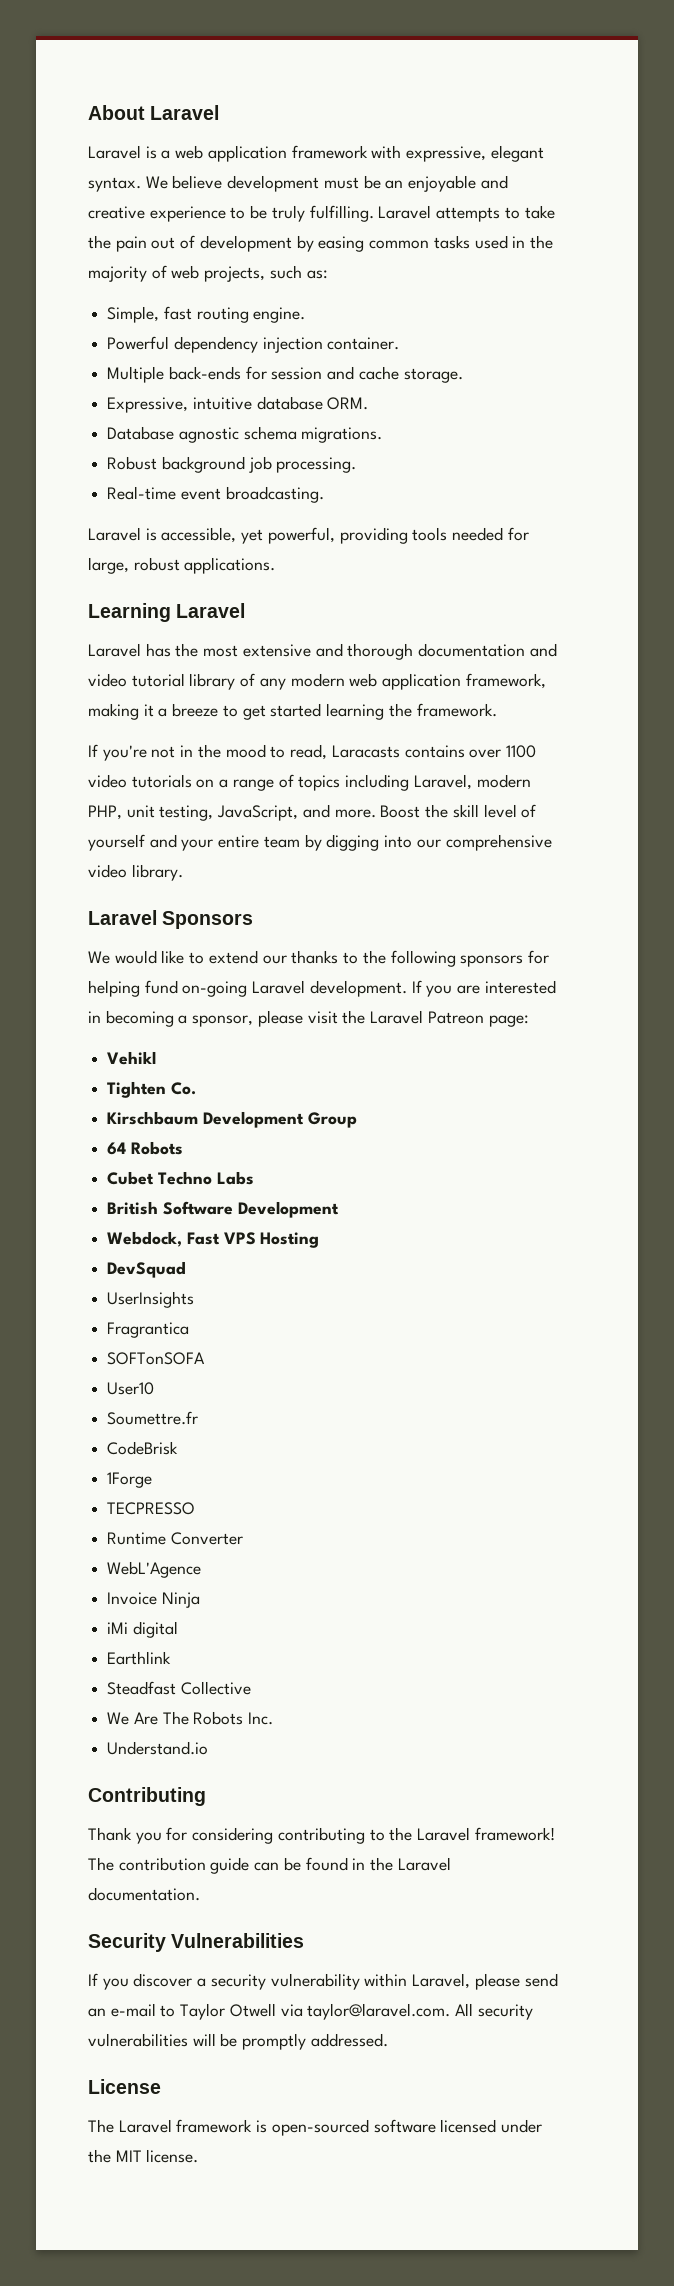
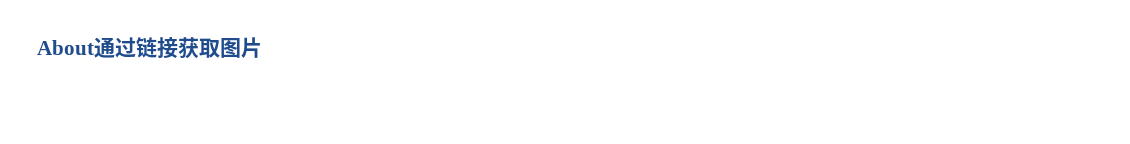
[150,105,220,120] [88,145,544,162] [88,175,508,192] [88,205,555,222] [88,235,553,252] [88,265,328,282] [107,306,306,323] [107,336,400,353] [107,366,463,383] [107,396,369,413] [107,426,383,443] [107,456,357,473] [107,486,324,503] [88,527,529,544] [88,557,276,574] [88,603,246,622] [88,643,557,660] [88,673,546,690] [88,703,497,720] [88,744,536,761] [88,774,531,791] [88,804,537,821] [88,834,552,851] [88,864,183,881] [88,910,254,929] [88,950,549,967] [88,980,556,997] [88,1010,529,1027] [107,1051,157,1065] [107,1081,196,1098] [107,1111,357,1128] [107,1141,183,1155] [107,1171,254,1185] [107,1201,339,1218] [107,1231,320,1248] [107,1261,187,1278] [107,1291,195,1308] [107,1322,190,1338] [107,1352,206,1365] [107,1382,155,1395] [107,1411,199,1425] [107,1441,179,1455] [107,1472,153,1488] [107,1502,196,1515] [107,1532,243,1545] [107,1561,202,1578] [107,1592,200,1608] [107,1621,178,1638] [107,1651,172,1665] [107,1681,251,1695] [107,1711,274,1725] [107,1741,209,1755] [88,1787,206,1806] [88,1827,555,1844] [88,1857,451,1874] [88,1887,200,1901] [88,1933,305,1952] [88,1973,558,1990] [88,2003,533,2020] [88,2033,388,2050] [88,2079,161,2094] [88,2119,543,2136] [88,2149,199,2163] Laravel // Laravel is a web application framework with expressive, elegant syntax. We believe development must be an enjoyable and creative experience to be truly fulfilling. Laravel attempts to take the pain out of development by easing common tasks used in the majority of web projects, such as: // Simple, fast routing engine. // Powerful dependency injection container. // Multiple back-ends for session and cache storage. // Expressive, intuitive database ORM. // Database agnostic schema migrations. // Robust background job processing. // Real-time event broadcasting. // Laravel is accessible, yet powerful, providing tools needed for large, robust applications. // Learning Laravel // Laravel has the most extensive and thorough documentation and video tutorial library of any modern web application framework, making it a breeze to get started learning the framework. // If you're not in the mood to read, Laracasts contains over 1100 video tutorials on a range of topics including Laravel, modern PHP, unit testing, JavaScript, and more. Boost the skill level of yourself and your entire team by digging into our comprehensive video library. // Laravel Sponsors // We would like to extend our thanks to the following sponsors for helping fund on-going Laravel development. If you are interested in becoming a sponsor, please visit the Laravel Patreon page: // Vehikl // Tighten Co. // Kirschbaum Development Group // 64 Robots // Cubet Techno Labs // British Software Development // Webdock, Fast VPS Hosting // DevSquad // UserInsights // Fragrantica // SOFTonSOFA // User10 // Soumettre.fr // CodeBrisk // 1Forge // TECPRESSO // Runtime Converter // WebL'Agence // Invoice Ninja // iMi digital // Earthlink // Steadfast Collective // We Are The Robots Inc. // Understand.io // Contributing // Thank you for considering contributing to the Laravel framework! The contribution guide can be found in the Laravel documentation. // Security Vulnerabilities // If you discover a security vulnerability within Laravel, please send an e-mail to Taylor Otwell via taylor@laravel.com. All security vulnerabilities will be promptly addressed. // License // The Laravel framework is open-sourced software licensed under the MIT license. -> [94,37,262,59] 通过链接获取图片

